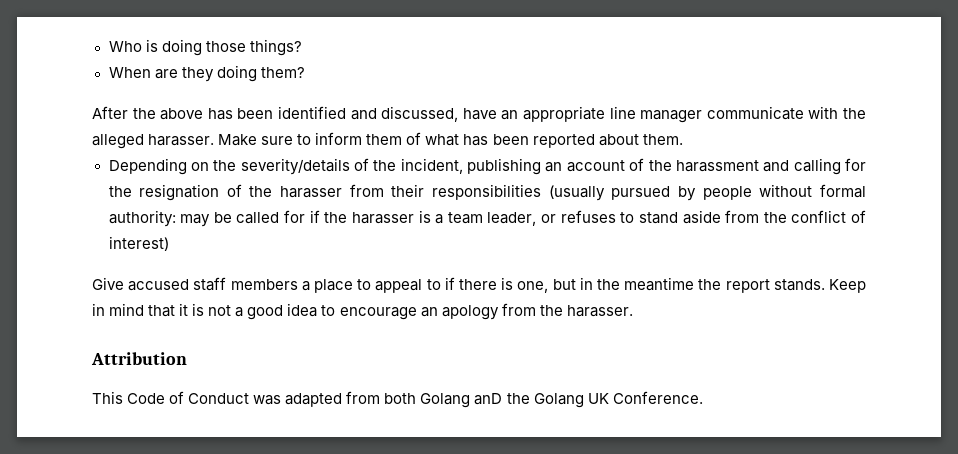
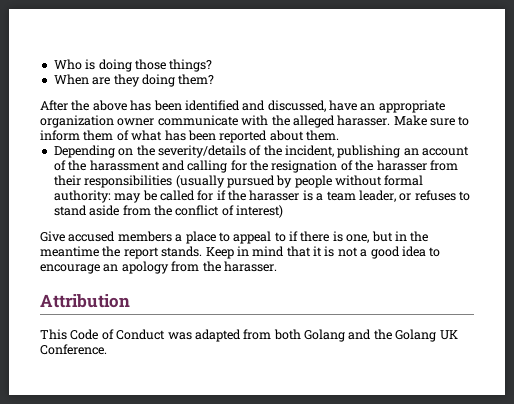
[609,106,703,123] line manager -> [40,115,155,128] organization owner
[193,277,227,291] staff -> (116, 236) none
[474,393,503,405] anD -> [348,329,372,340] and

